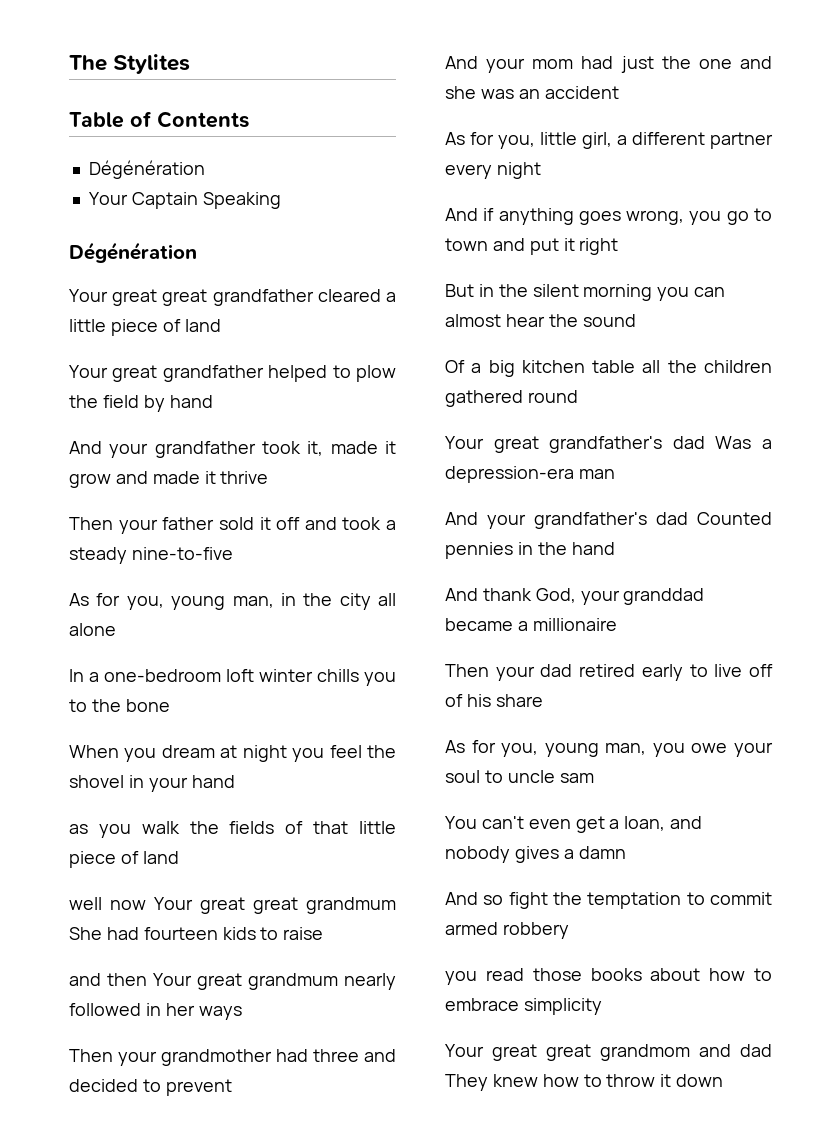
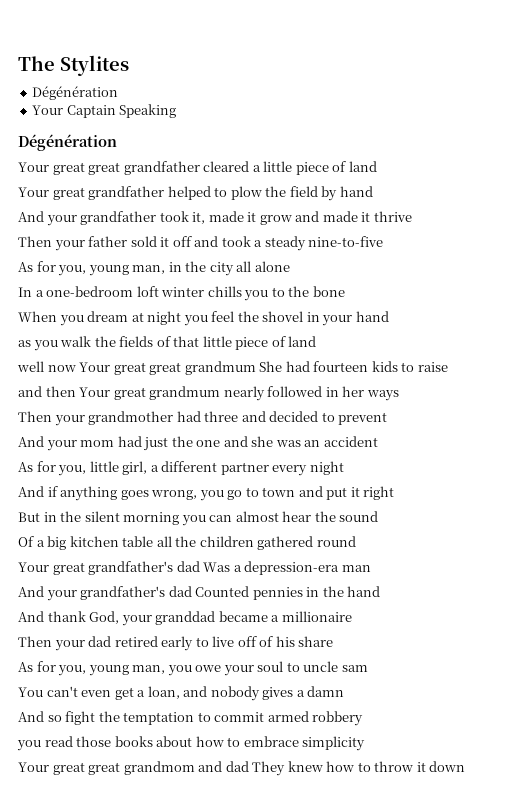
[69,111,249,128] // Table of Contents -> (129, 65) none

